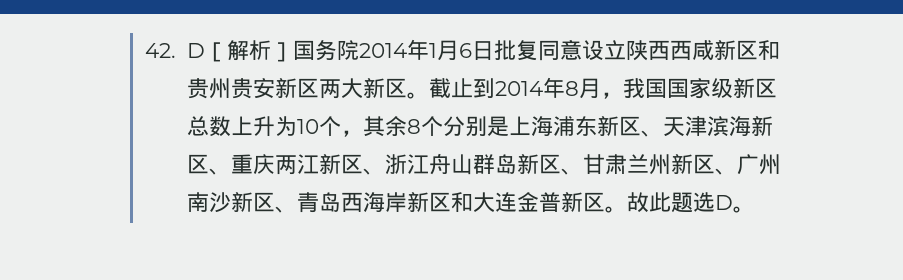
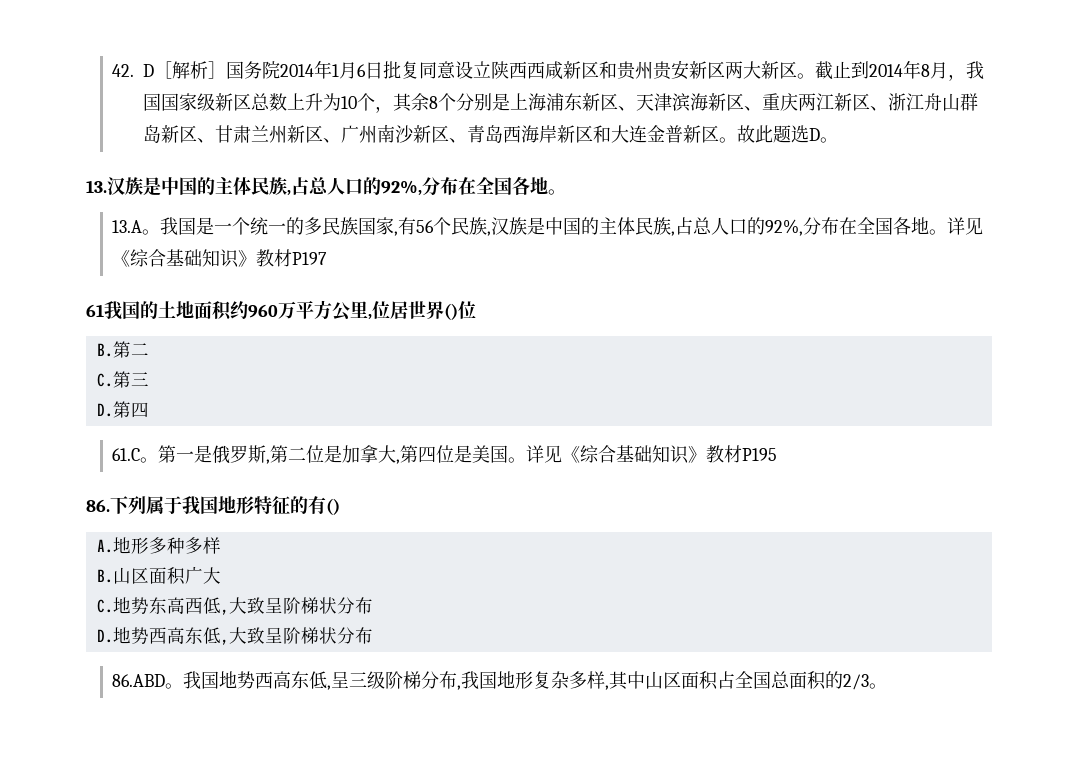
(755, 209) none -> [86,176,566,196] [112,217,984,236] [112,249,328,268] [86,300,476,321] [96,341,149,358] [96,371,149,388] [96,401,149,418] [112,445,778,464] [86,496,340,515] [96,537,221,554] [96,566,221,585] [96,597,373,615] [96,627,373,645] [112,671,888,690] // 13.汉族是中国的主体民族,占总人口的92%,分布在全国各地。 // 13.A。我国是一个统一的多民族国家,有56个民族,汉族是中国的主体民族,占总人口的92%,分布在全国各地。详见《综合基础知识》教材P197 // 61我国的土地面积约960万平方公里,位居世界()位 // B.第二 // C.第三 // D.第四 // 61.C。第一是俄罗斯,第二位是加拿大,第四位是美国。详见《综合基础知识》教材P195 // 86.下列属于我国地形特征的有() // A.地形多种多样 // B.山区面积广大 // C.地势东高西低,大致呈阶梯状分布 // D.地势西高东低,大致呈阶梯状分布 // 86.ABD。我国地势西高东低,呈三级阶梯分布,我国地形复杂多样,其中山区面积占全国总面积的2/3。

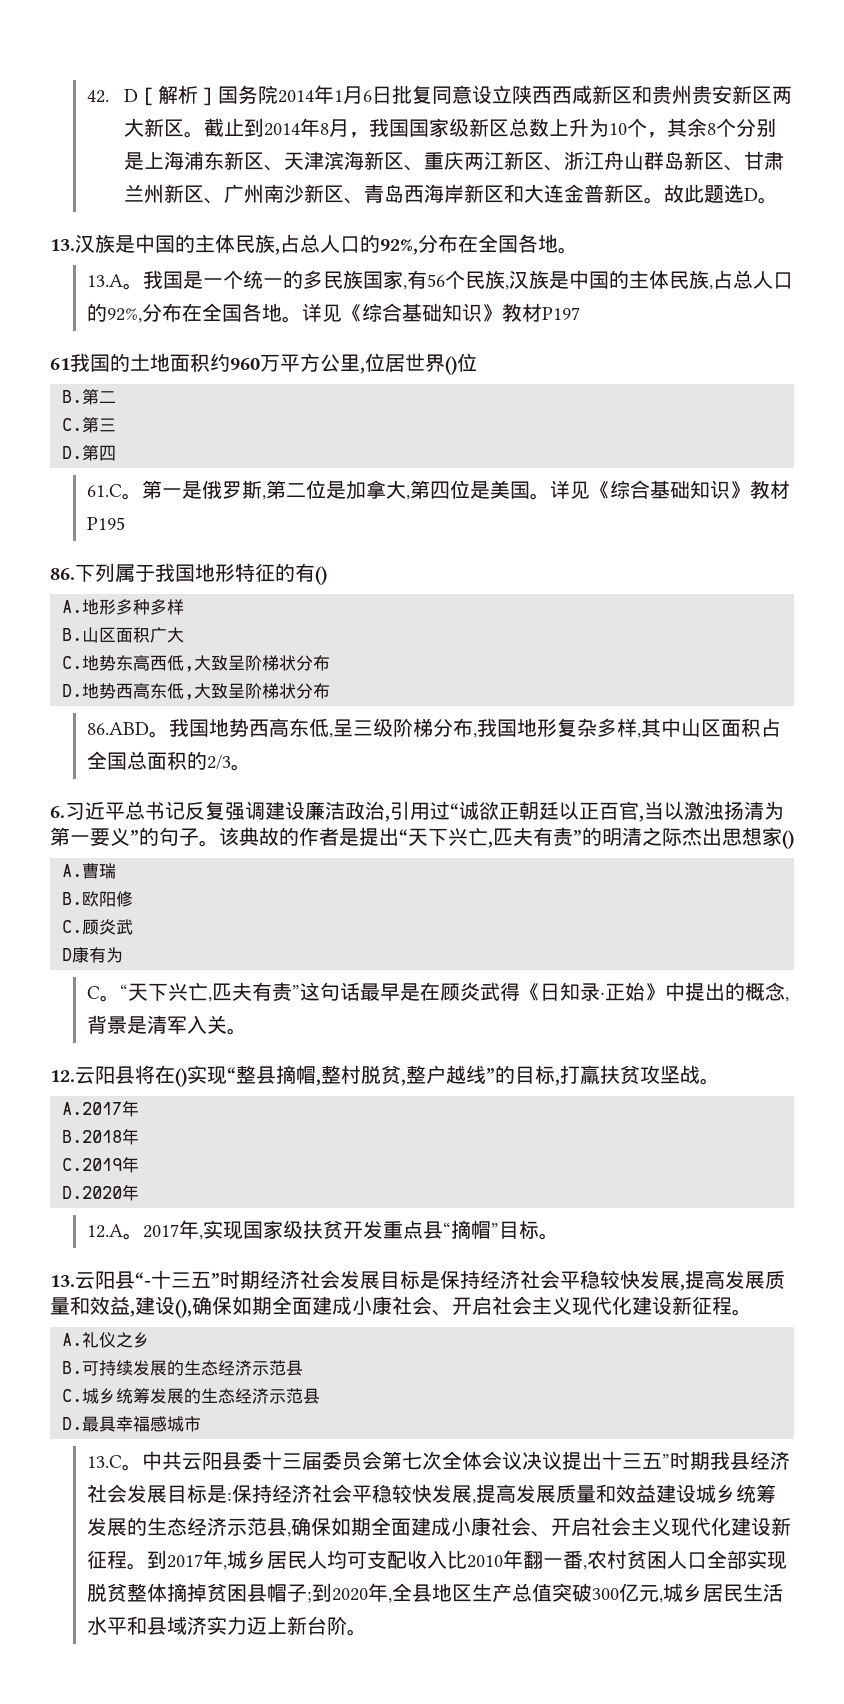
(888, 686) none -> [50,801,784,822] [50,827,794,849] [62,863,116,879] [62,891,133,907] [62,919,133,935] [62,947,123,963] [87,982,790,1002] [87,1015,248,1035] [50,1065,720,1087] [62,1100,139,1117] [62,1128,139,1145] [62,1156,139,1173] [62,1184,139,1201] [87,1220,560,1240] [50,1270,785,1291] [50,1296,752,1318] [62,1332,150,1348] [62,1360,303,1376] [62,1388,320,1404] [62,1416,201,1432] [87,1451,791,1471] [87,1484,777,1504] [87,1517,792,1537] [87,1550,788,1570] [87,1583,784,1603] [87,1616,368,1636] // 6.习近平总书记反复强调建设廉洁政治,引用过“诚欲正朝廷以正百官,当以激浊扬清为第一要义”的句子。该典故的作者是提出“天下兴亡,匹夫有责”的明清之际杰出思想家() // A.曹瑞 // B.欧阳修 // C.顾炎武 // D康有为 // C。“天下兴亡,匹夫有责”这句话最早是在顾炎武得《日知录·正始》中提出的概念,背景是清军入关。 // 12.云阳县将在()实现“整县摘帽,整村脱贫,整户越线”的目标,打羸扶贫攻坚战。 // A.2017年 // B.2018年 // C.2019年 // D.2020年 // 12.A。2017年,实现国家级扶贫开发重点县“摘帽”目标。 // 13.云阳县“-十三五”时期经济社会发展目标是保持经济社会平稳较快发展,提高发展质量和效益,建设(),确保如期全面建成小康社会、开启社会主义现代化建设新征程。 // A.礼仪之乡 // B.可持续发展的生态经济示范县 // C.城乡统筹发展的生态经济示范县 // D.最具幸福感城市 // 13.C。中共云阳县委十三届委员会第七次全体会议决议提出十三五”时期我县经济社会发展目标是:保持经济社会平稳较快发展,提高发展质量和效益建设城乡统筹发展的生态经济示范县,确保如期全面建成小康社会、开启社会主义现代化建设新征程。到2017年,城乡居民人均可支配收入比2010年翻一番,农村贫困人口全部实现脱贫整体摘掉贫困县帽子;到2020年,全县地区生产总值突破300亿元,城乡居民生活水平和县域济实力迈上新台阶。

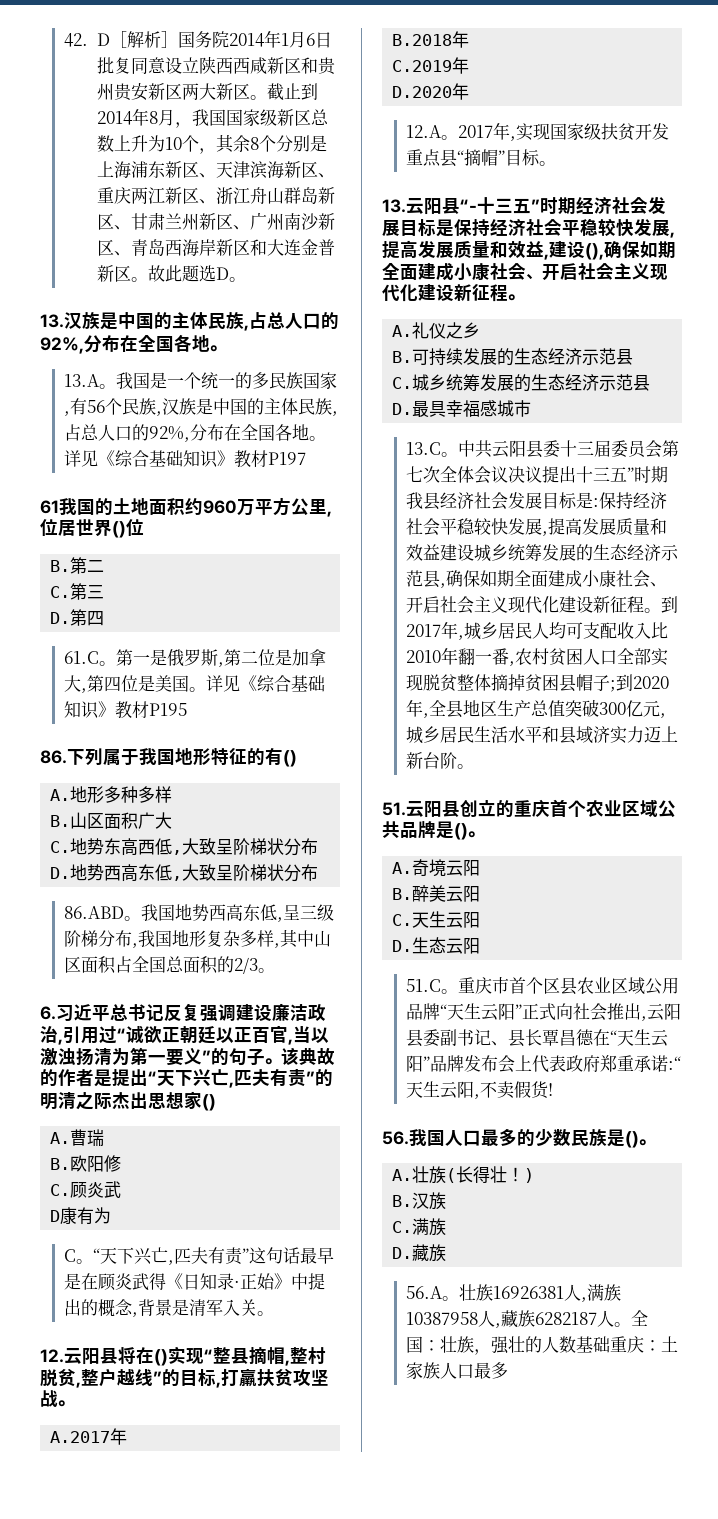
(368, 1632) none -> [382,799,676,818] [382,821,484,840] [392,859,481,877] [392,885,481,902] [392,911,481,928] [392,937,481,954] [406,977,680,995] [406,1003,682,1021] [406,1029,669,1047] [406,1055,682,1073] [406,1081,554,1099] [382,1128,655,1148] [392,1166,535,1184] [392,1192,447,1210] [392,1218,447,1236] [392,1244,447,1262] [406,1284,622,1302] [406,1310,649,1328] [406,1336,679,1355] [406,1362,509,1380] // 51.云阳县创立的重庆首个农业区域公共品牌是()。 // A.奇境云阳 // B.醉美云阳 // C.天生云阳 // D.生态云阳 // 51.C。重庆市首个区县农业区域公用品牌“天生云阳”正式向社会推出,云阳县委副书记、县长覃昌德在“天生云阳”品牌发布会上代表政府郑重承诺:“天生云阳,不卖假货! // 56.我国人口最多的少数民族是()。 // A.壮族(长得壮！) // B.汉族 // C.满族 // D.藏族 // 56.A。壮族16926381人,满族10387958人,藏族6282187人。全国：壮族，强壮的人数基础重庆：土家族人口最多

